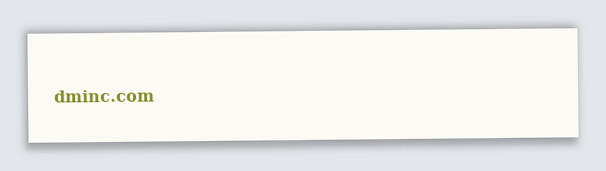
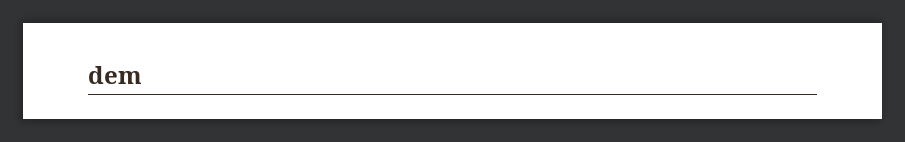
[54,89,155,103] dminc.com -> [88,66,142,84] dem

